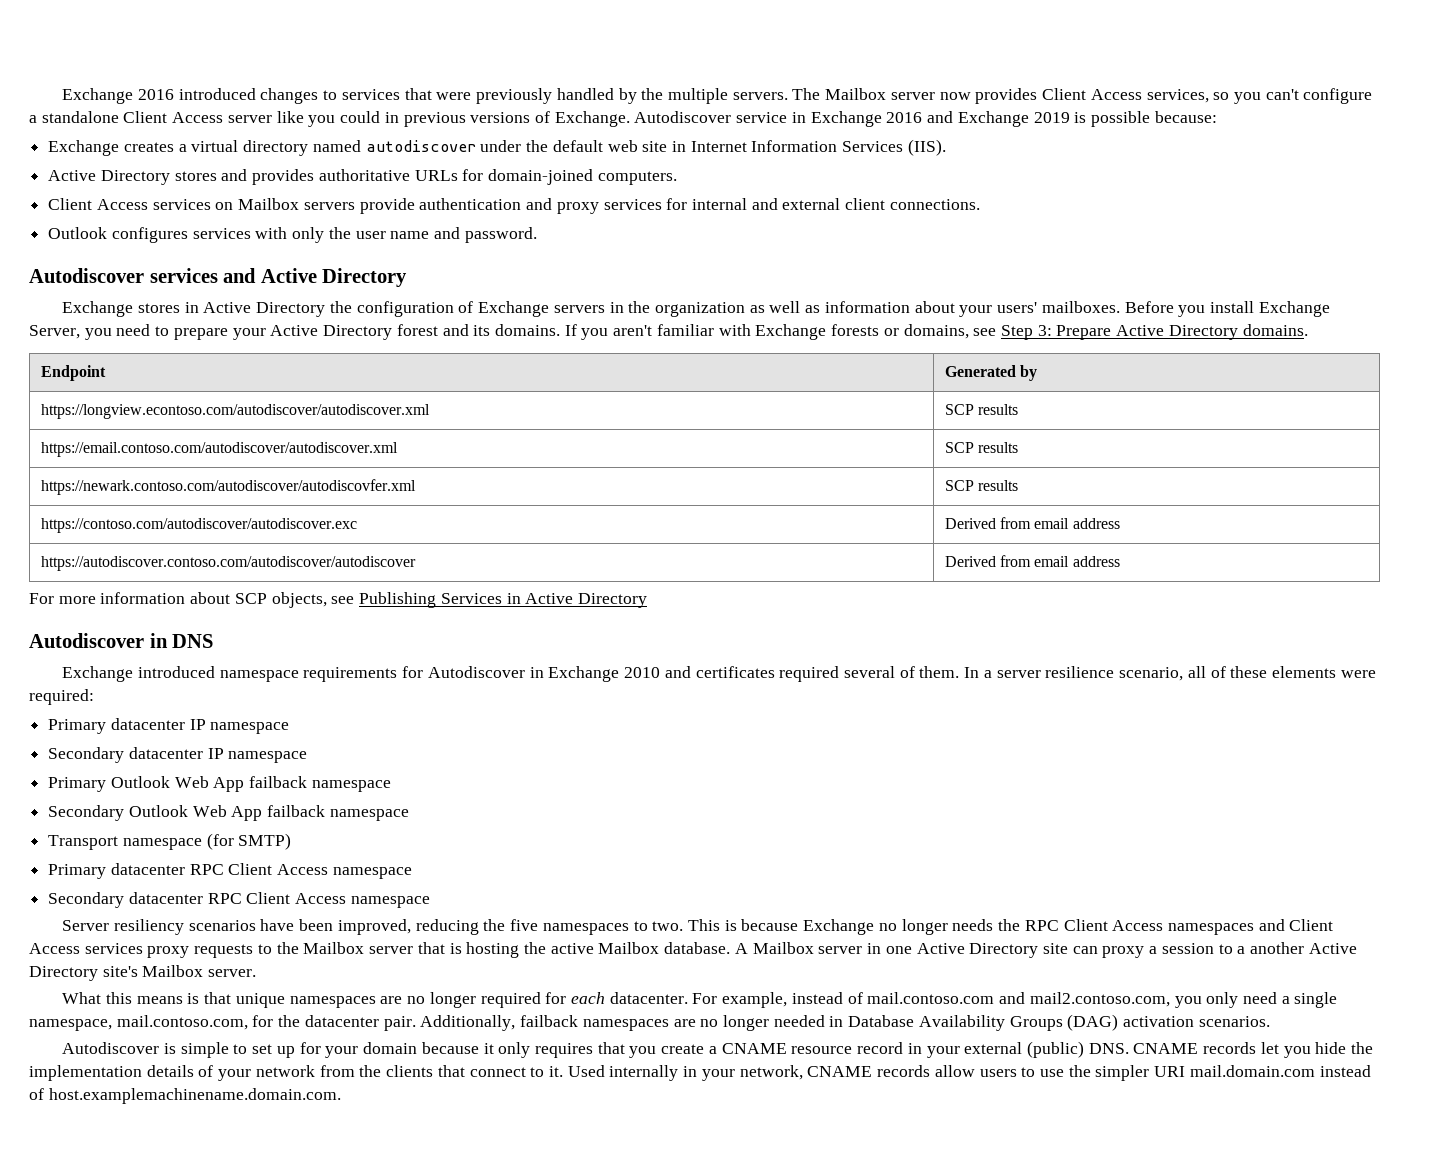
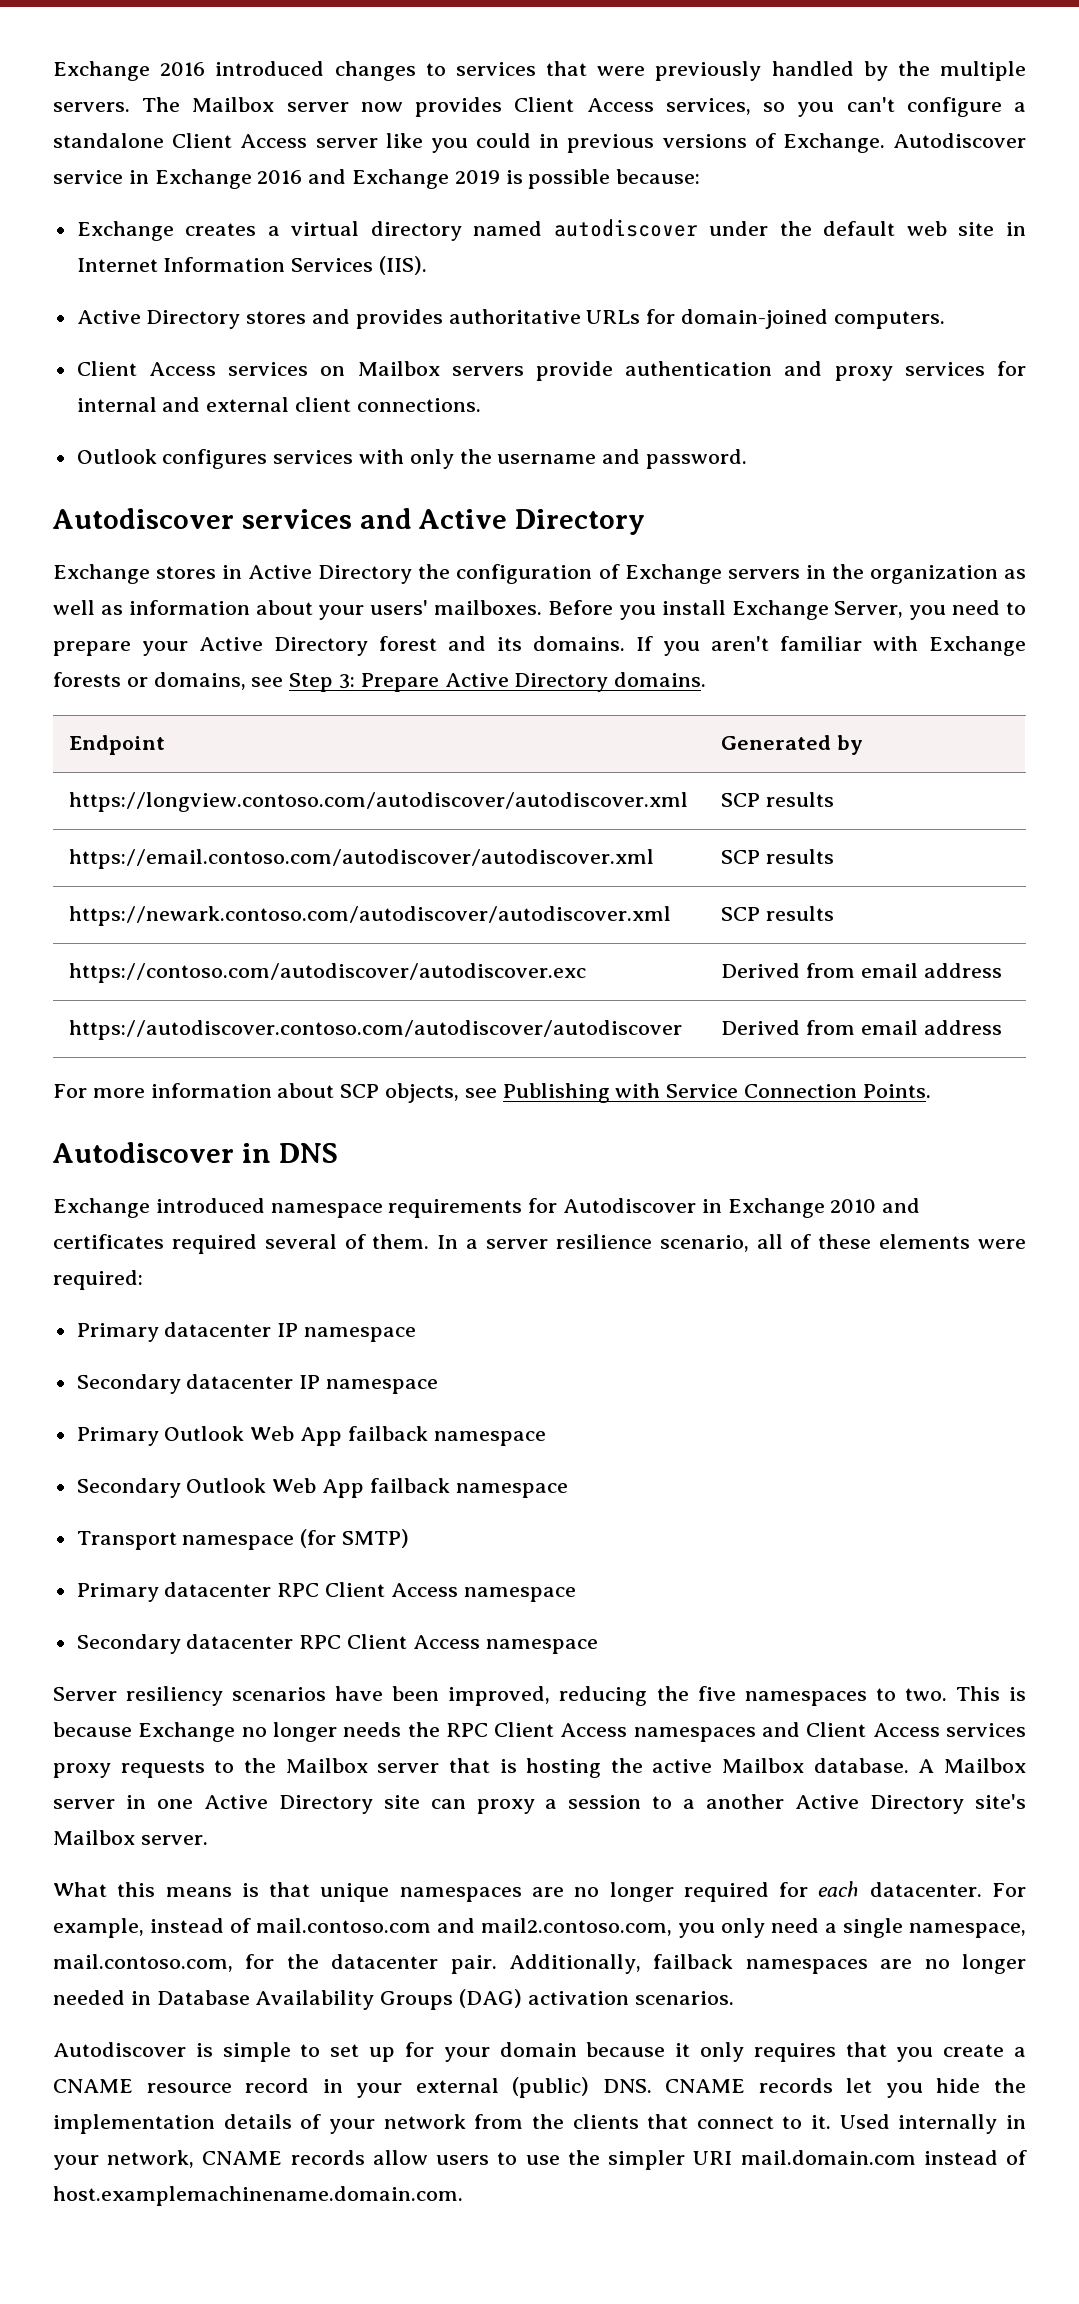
[355,231,430,239] user name -> [497,454,597,464] username
[40,404,430,419] https://longview.econtoso.com/autodiscover/autodiscover.xml -> [69,792,689,812] https://longview.contoso.com/autodiscover/autodiscover.xml
[40,479,416,495] https://newark.contoso.com/autodiscover/autodiscovfer.xml -> [69,906,672,926] https://newark.contoso.com/autodiscover/autodiscover.xml
[440,593,647,608] Services in Active Directory -> [615,1083,931,1098] with Service Connection Points.

